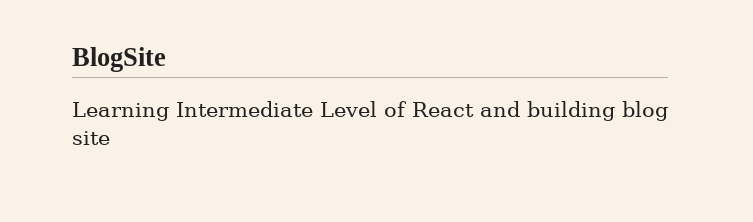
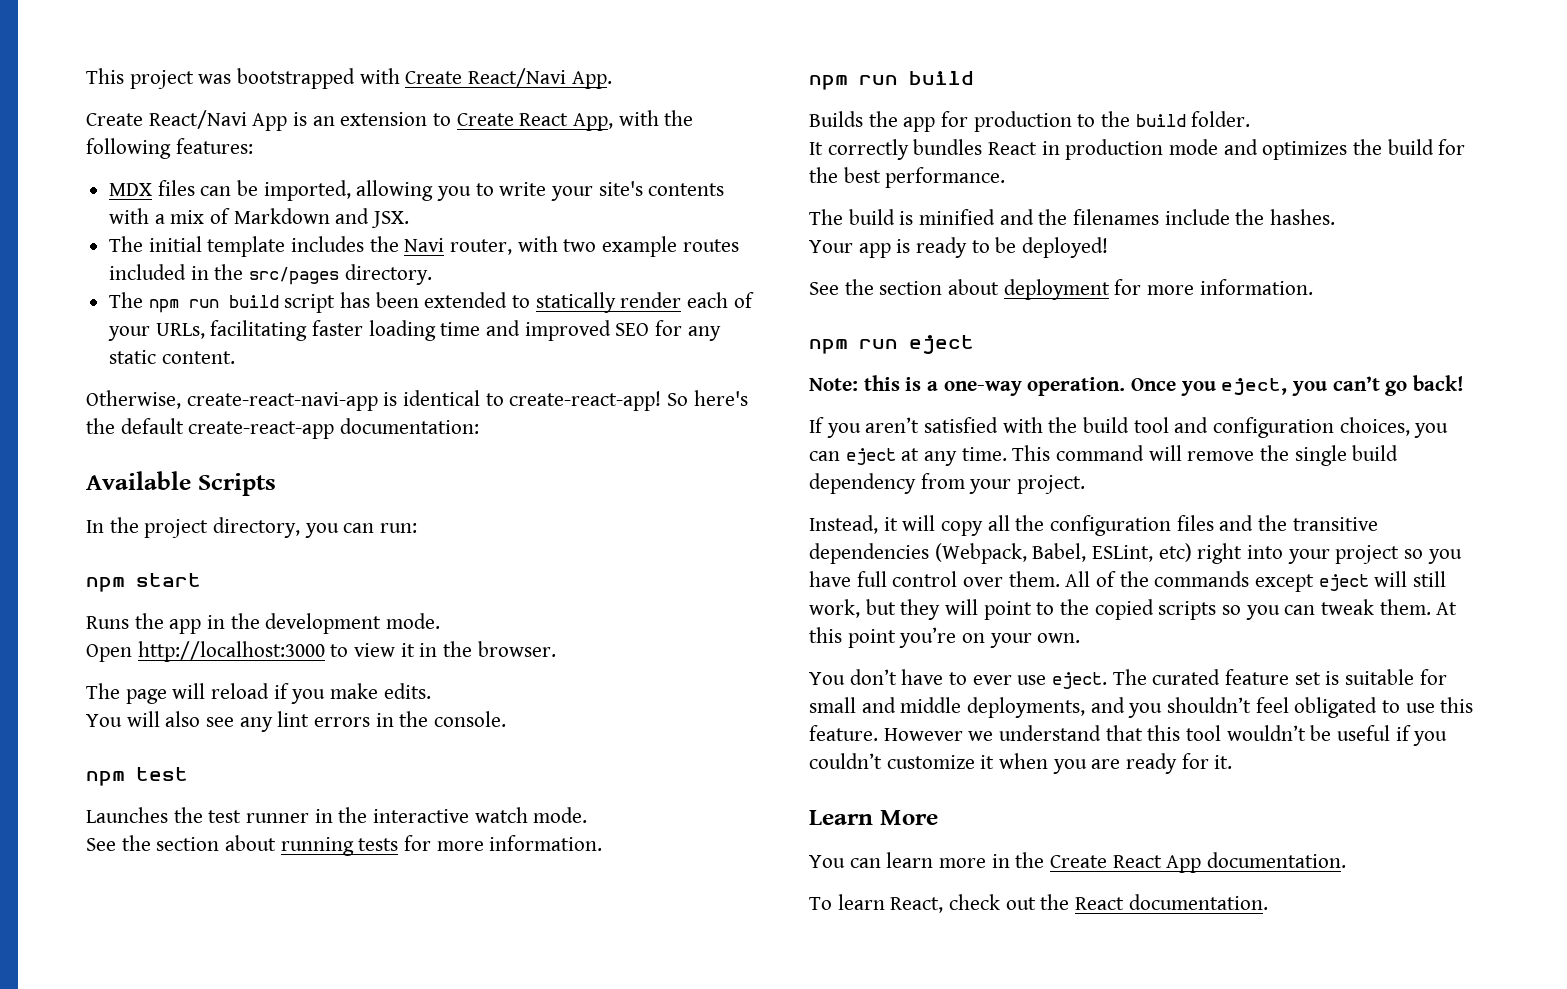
[72,47,166,72] [72,101,668,121] [72,131,110,145] BlogSite // Learning Intermediate Level of React and building blog site -> [86,68,612,89] [86,110,694,131] [86,138,253,159] [109,180,725,201] [109,208,410,228] [109,236,739,257] [109,264,432,285] [109,292,754,313] [108,320,721,341] [109,350,235,364] [86,390,748,411] [86,418,480,439] [86,471,276,496] [86,517,418,538] [86,573,201,592] [86,613,441,634] [86,641,556,662] [86,683,431,704] [86,711,507,732] [86,767,188,786] [86,807,588,823] [86,835,603,856] [809,71,974,90] [809,111,1251,132] [809,139,1466,160] [809,167,1006,188] [809,209,1336,225] [809,237,1109,258] [809,279,1313,300] [809,335,974,354] [809,375,1465,396] [809,417,1449,438] [809,445,1399,466] [809,473,1086,494] [809,515,1378,536] [809,543,1462,564] [809,571,1447,592] [809,599,1458,620] [809,627,1081,648] [809,669,1447,689] [809,697,1474,718] [809,725,1448,746] [809,753,1233,774] [809,810,938,825] [809,852,1347,873] [809,894,1268,913] This project was bootstrapped with Create React/Navi App. // Create React/Navi App is an extension to Create React App, with the following features: // MDX files can be imported, allowing you to write your site's contents with a mix of Markdown and JSX. // The initial template includes the Navi router, with two example routes included in the src/pages directory. // The npm run build script has been extended to statically render each of your URLs, facilitating faster loading time and improved SEO for any static content. // Otherwise, create-react-navi-app is identical to create-react-app! So here's the default create-react-app documentation: // Available Scripts // In the project directory, you can run: // npm start // Runs the app in the development mode. // Open http://localhost:3000 to view it in the browser. // The page will reload if you make edits. // You will also see any lint errors in the console. // npm test // Launches the test runner in the interactive watch mode. // See the section about running tests for more information. // npm run build // Builds the app for production to the build folder. // It correctly bundles React in production mode and optimizes the build for the best performance. // The build is minified and the filenames include the hashes. // Your app is ready to be deployed! // See the section about deployment for more information. // npm run eject // Note: this is a one-way operation. Once you eject, you can’t go back! // If you aren’t satisfied with the build tool and configuration choices, you can eject at any time. This command will remove the single build dependency from your project. // Instead, it will copy all the configuration files and the transitive dependencies (Webpack, Babel, ESLint, etc) right into your project so you have full control over them. All of the commands except eject will still work, but they will point to the copied scripts so you can tweak them. At this point you’re on your own. // You don’t have to ever use eject. The curated feature set is suitable for small and middle deployments, and you shouldn’t feel obligated to use this feature. However we understand that this tool wouldn’t be useful if you couldn’t customize it when you are ready for it. // Learn More // You can learn more in the Create React App documentation. // To learn React, check out the React documentation.

